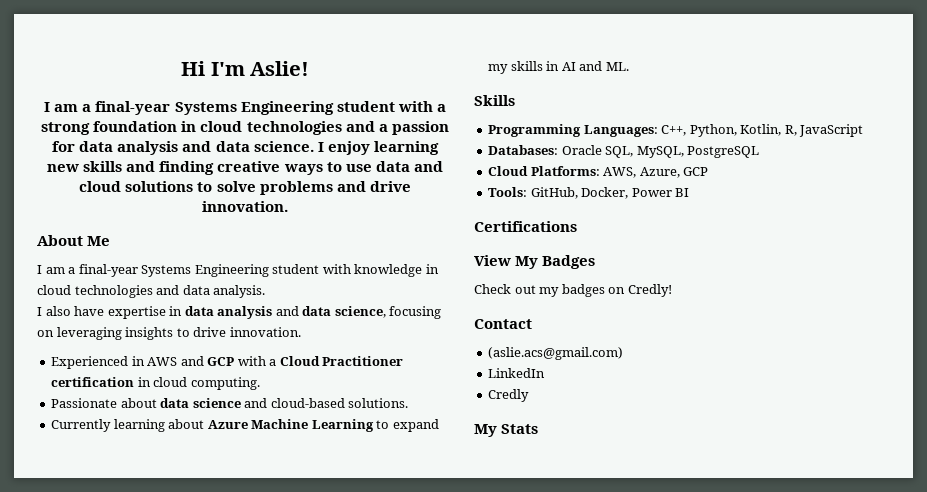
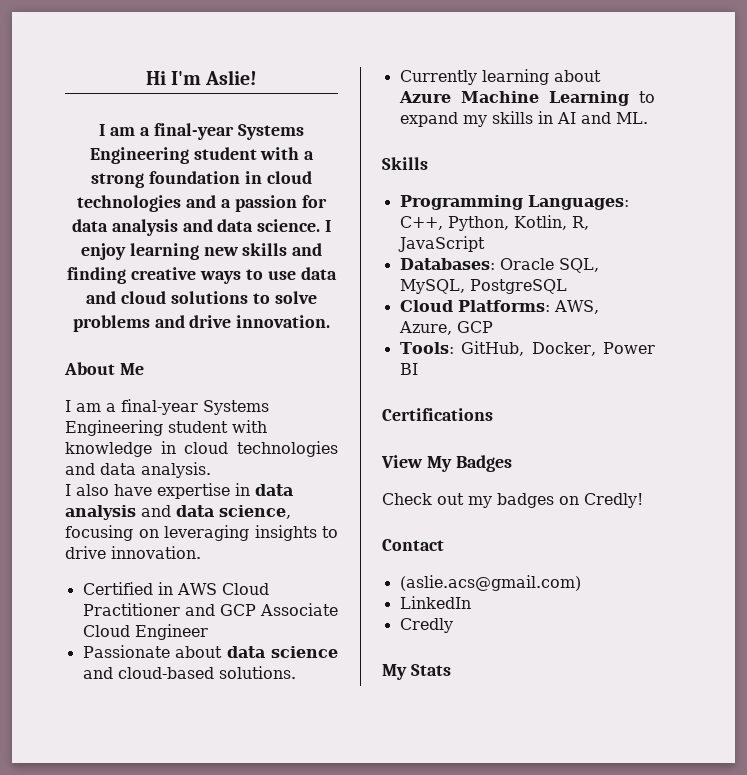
[51,356,129,369] Experienced -> [82,582,153,595] Certified
[180,356,404,366] [51,377,260,390] and GCP with a Cloud Practitioner certification in cloud computing. -> [221,583,269,595] [82,603,338,616] [82,624,208,640] Cloud Practitioner and GCP Associate Cloud Engineer

